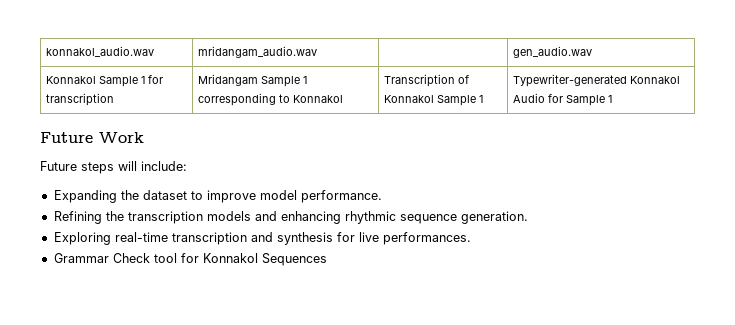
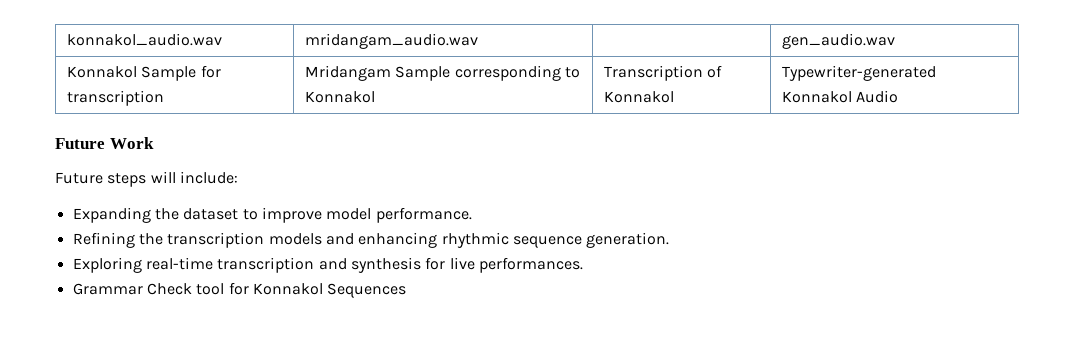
[141,76,146,84] 1 -> (197, 73) none
[303,76,308,84] 1 -> (451, 73) none
[437,95,484,106] Sample 1 -> (675, 97) none
[548,94,613,106] for Sample 1 -> (899, 96) none

